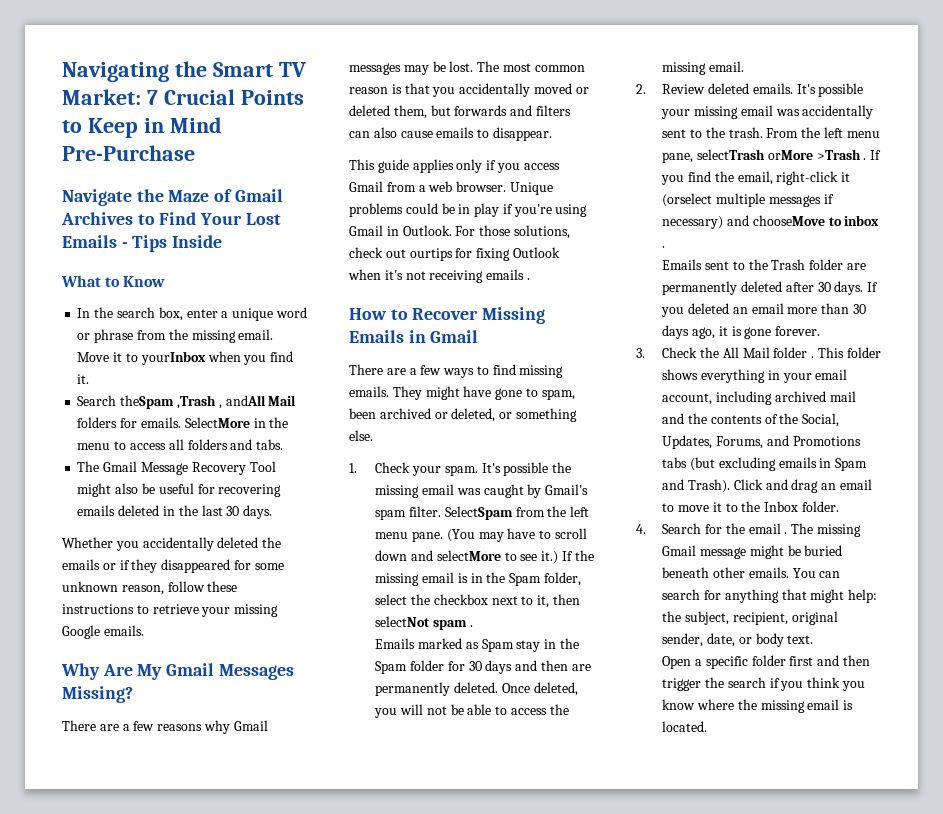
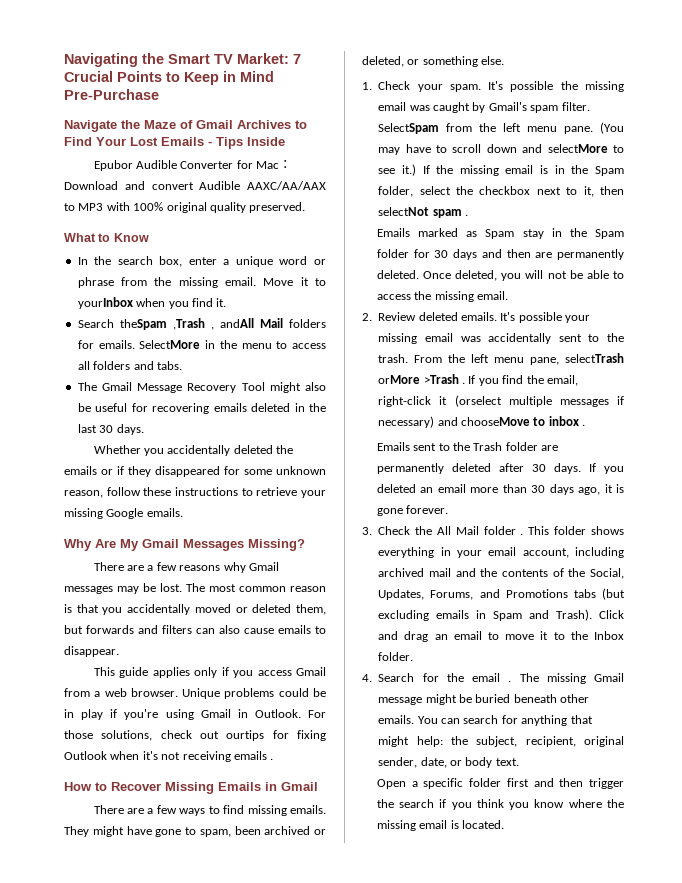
(223, 241) none -> [93,160,293,171] [64,181,326,190] [64,202,306,213] // Epubor Audible Converter for Mac：Download and convert Audible AAXC/AA/AAX to MP3 with 100% original quality preserved.

